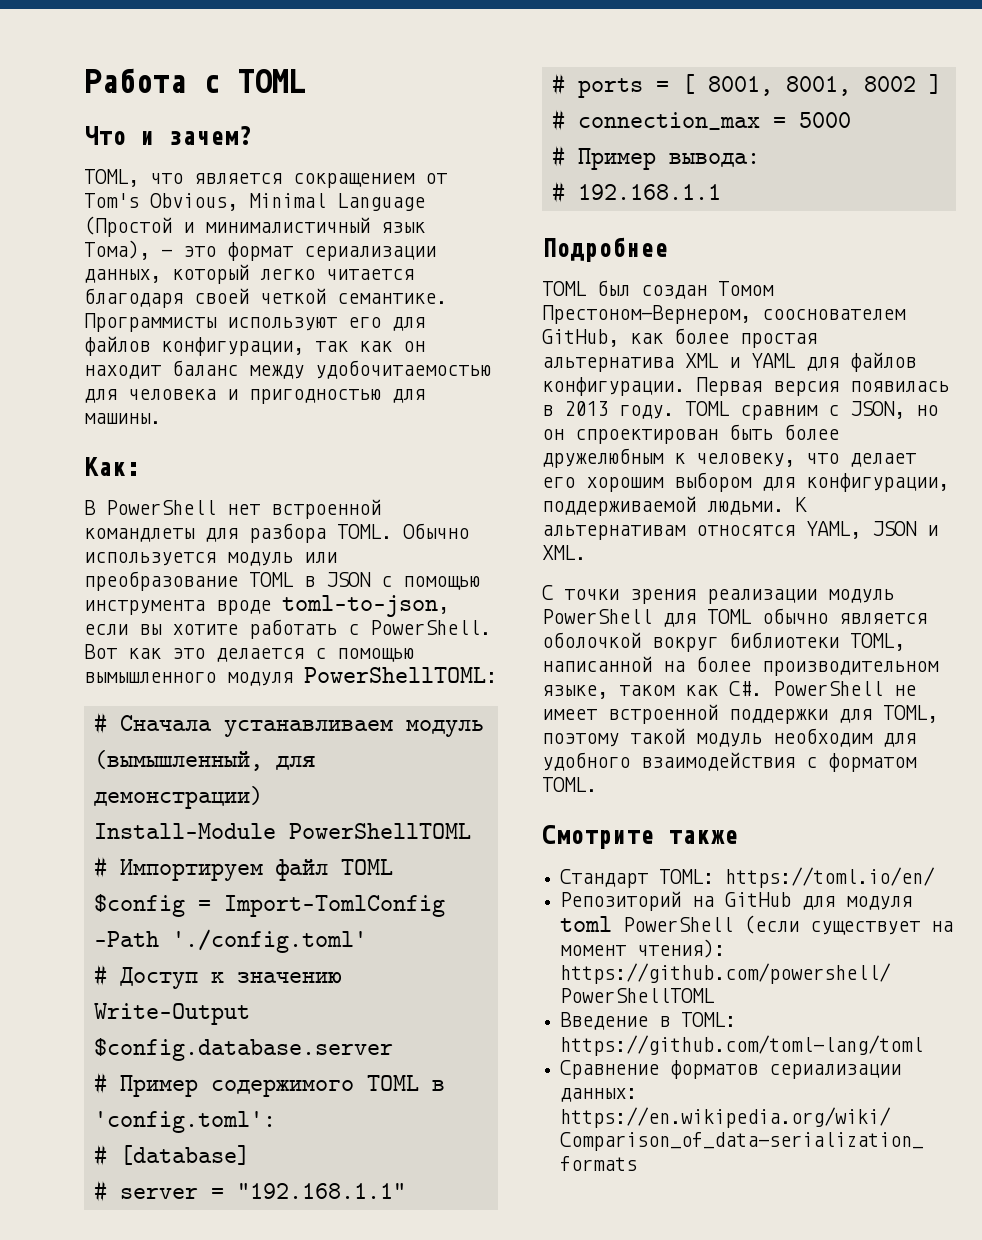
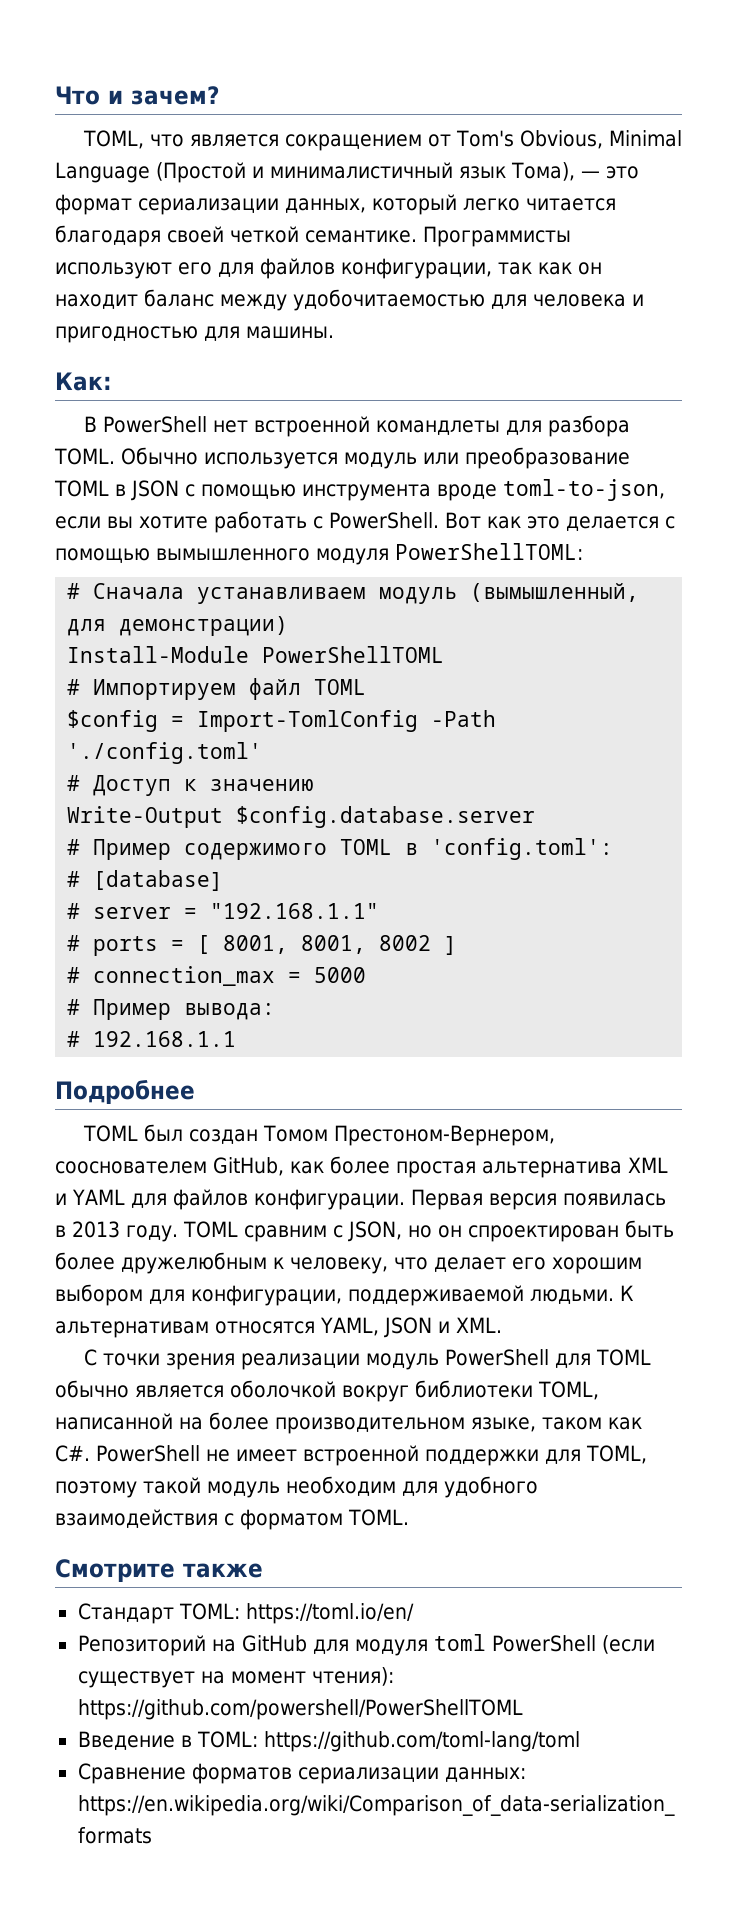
[84,68,305,93] Работа с TOML // -> (55, 95) none

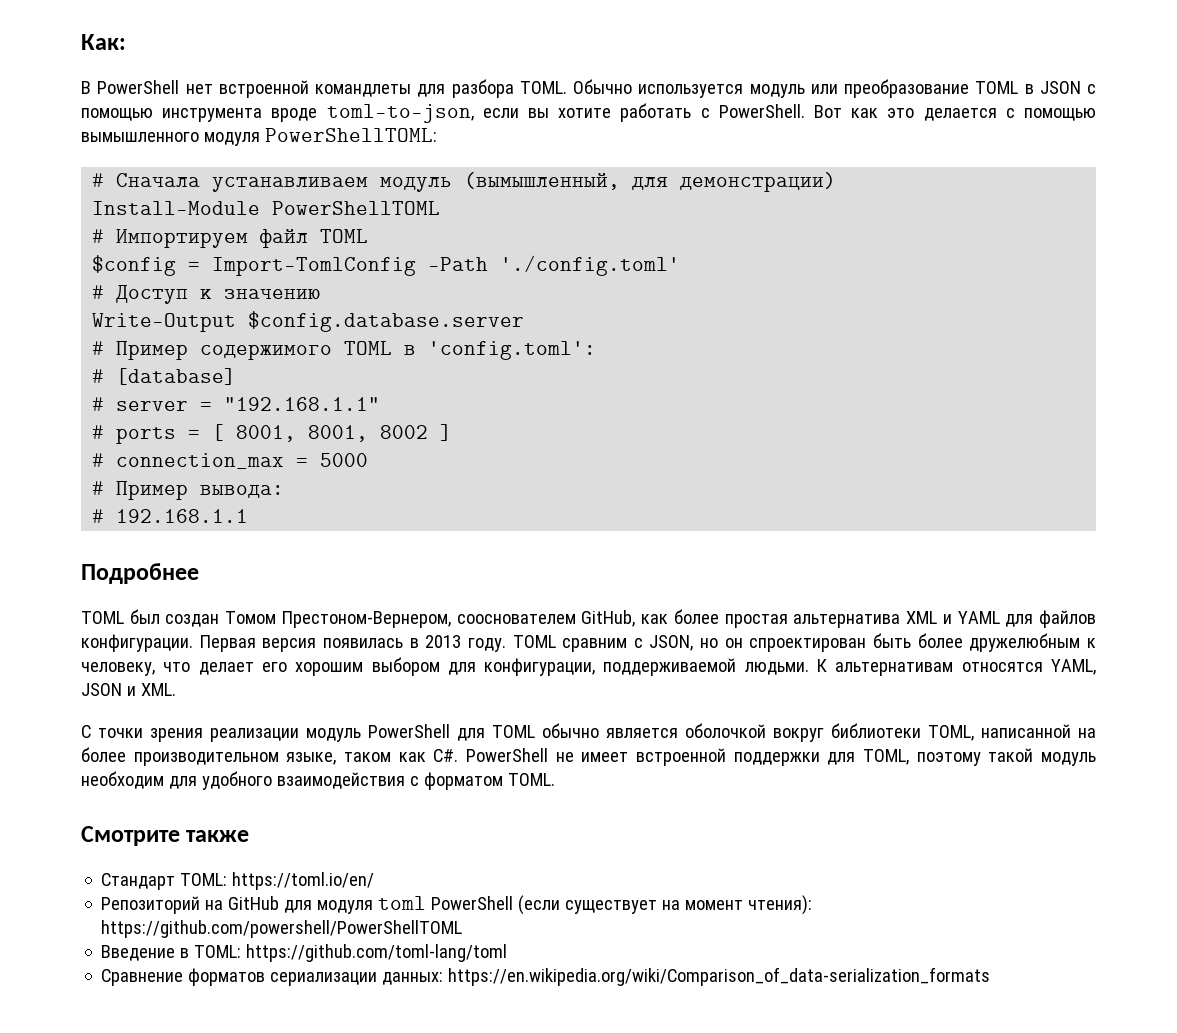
[55,86,220,105] [82,130,682,151] [55,162,639,183] [55,194,616,215] [55,225,571,247] [55,258,602,279] [55,289,644,311] [55,326,334,343] Что и зачем? // TOML, что является сокращением от Tom's Obvious, Minimal Language (Простой и минималистичный язык Тома), — это формат сериализации данных, который легко читается благодаря своей четкой семантике. Программисты используют его для файлов конфигурации, так как он находит баланс между удобочитаемостью для человека и пригодностью для машины. // -> (81, 42) none

